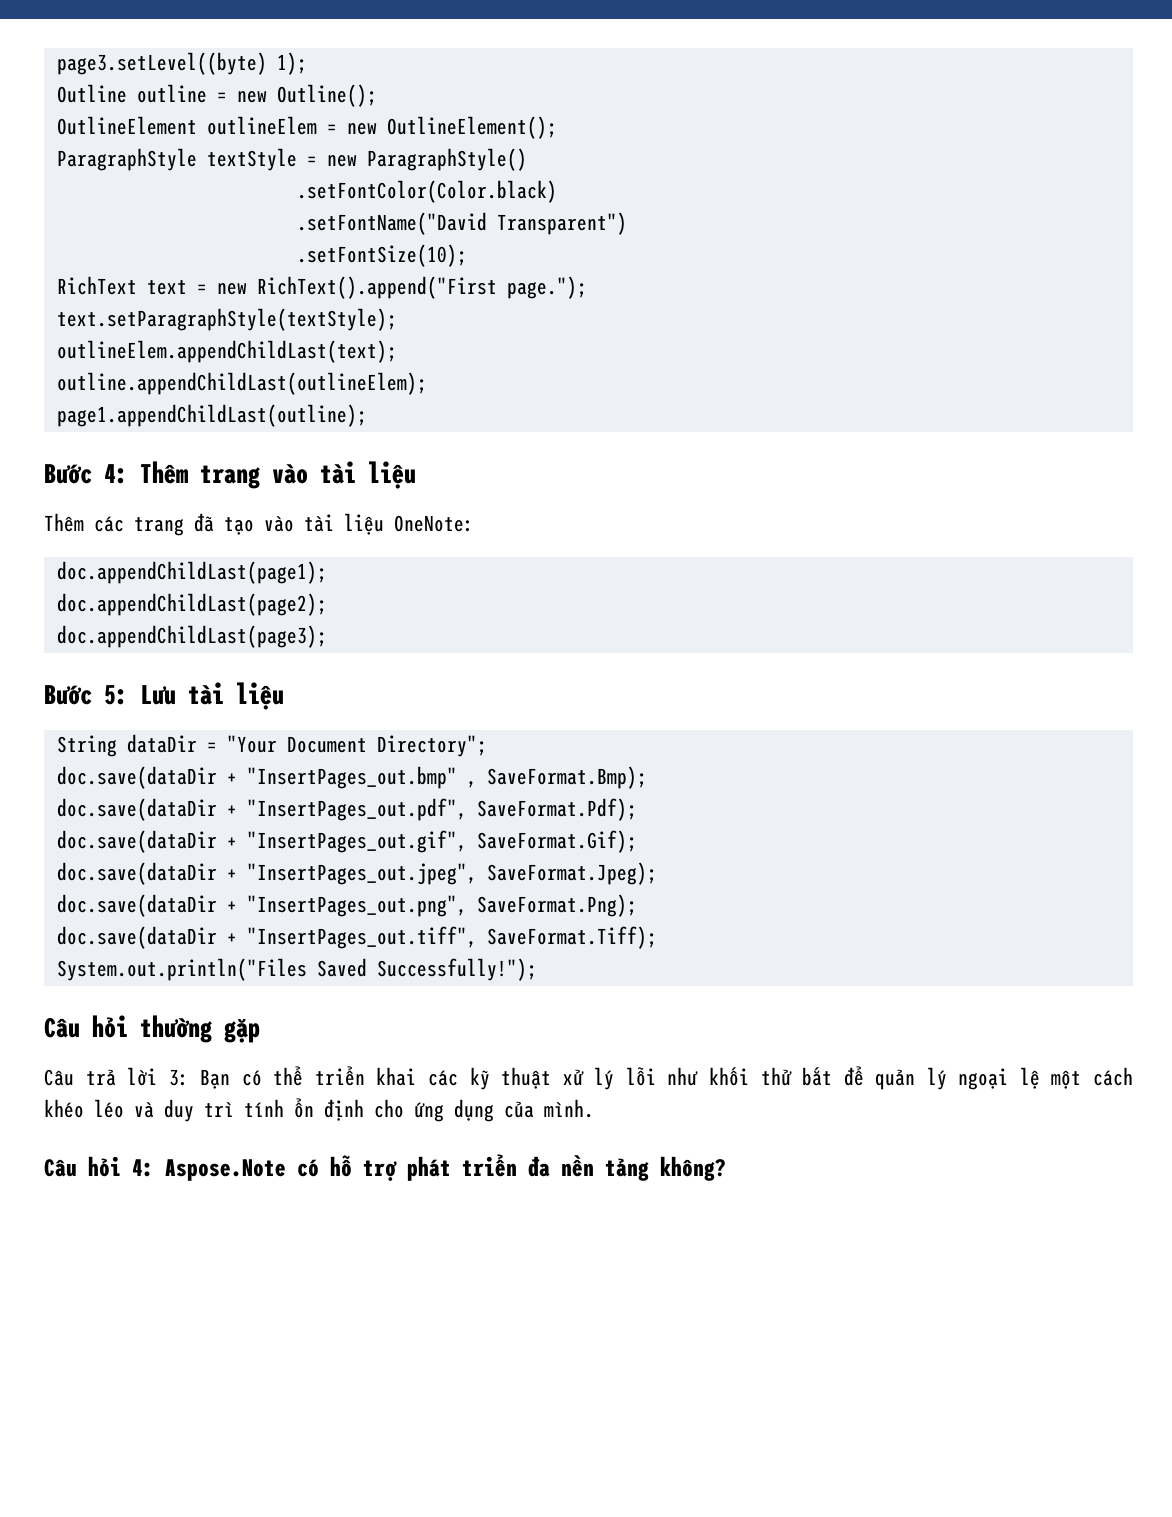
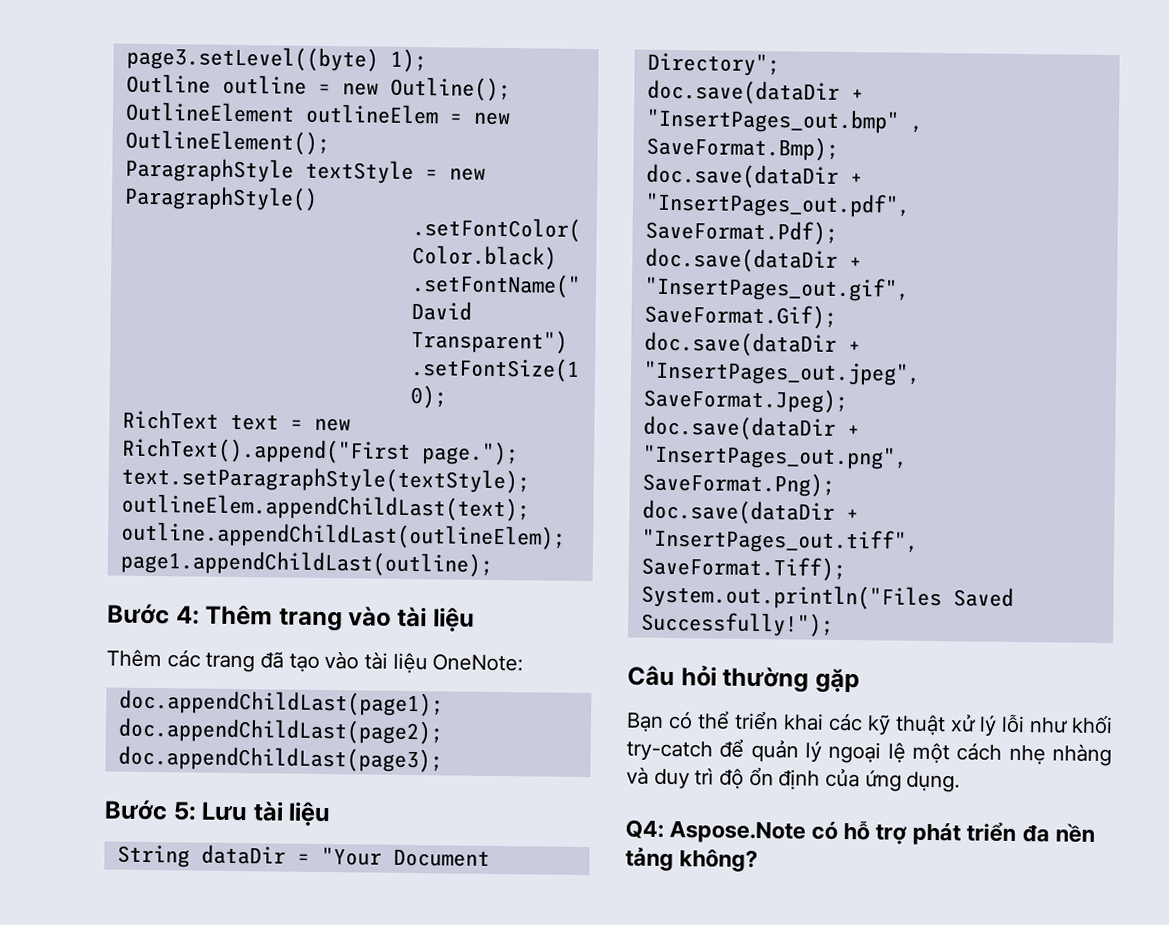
[44,1067,189,1086] Câu trả lời 3: -> (860, 681) none
[760,1067,833,1086] thử bắt -> [626,740,713,762] try-catch
[44,1099,124,1118] khéo léo -> [1008,743,1112,767] nhẹ nhàng
[244,1099,284,1117] tính -> [719,768,745,789] độ
[374,1099,594,1122] [44,1156,154,1177] cho ứng dụng của mình. // Câu hỏi 4: -> [825,768,961,793] [625,819,664,839] của ứng dụng. // Q4:

